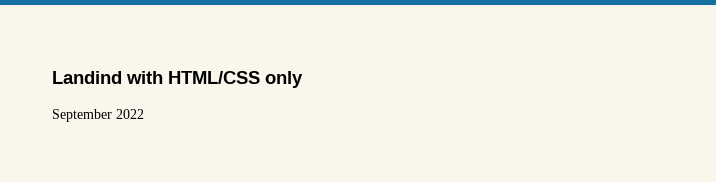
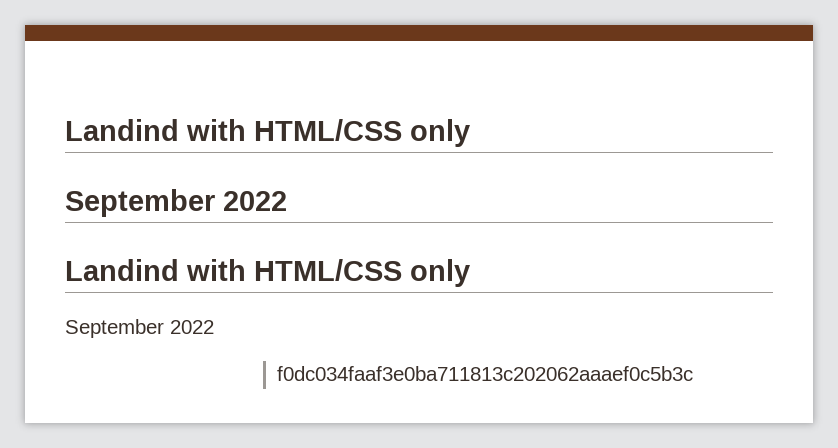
[52,71,303,88] [52,109,144,122] Landind with HTML/CSS only // September 2022 -> [65,119,470,147] [65,189,287,217] [65,259,470,287] [65,319,214,338] [277,366,694,381] Landind with HTML/CSS only // September 2022 // Landind with HTML/CSS only // September 2022 // f0dc034faaf3e0ba711813c202062aaaef0c5b3c

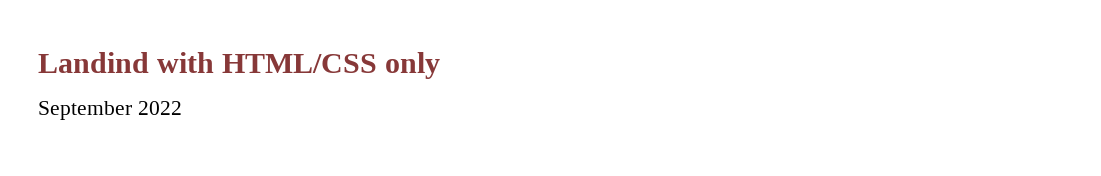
[65,119,470,147] [65,189,287,217] [65,259,470,287] [65,319,214,338] [277,366,694,381] Landind with HTML/CSS only // September 2022 // Landind with HTML/CSS only // September 2022 // f0dc034faaf3e0ba711813c202062aaaef0c5b3c -> [38,52,441,79] [38,101,182,120] Landind with HTML/CSS only // September 2022

